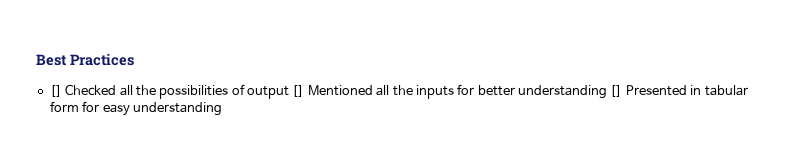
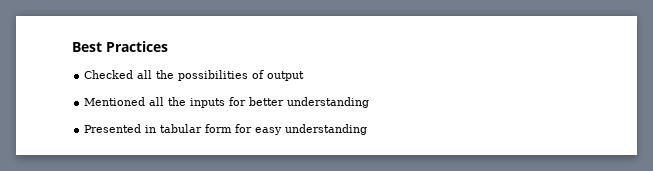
[49,85,62,97] [] -> (168, 46) none
[292,85,305,97] [] -> (305, 76) //
[610,85,623,97] [] -> (370, 102) //

